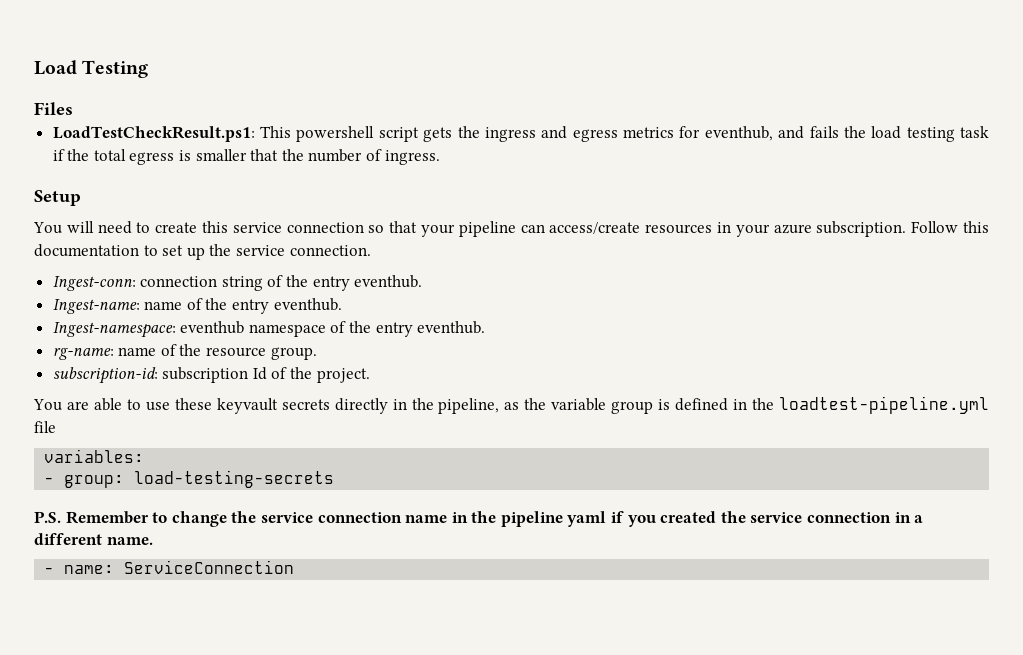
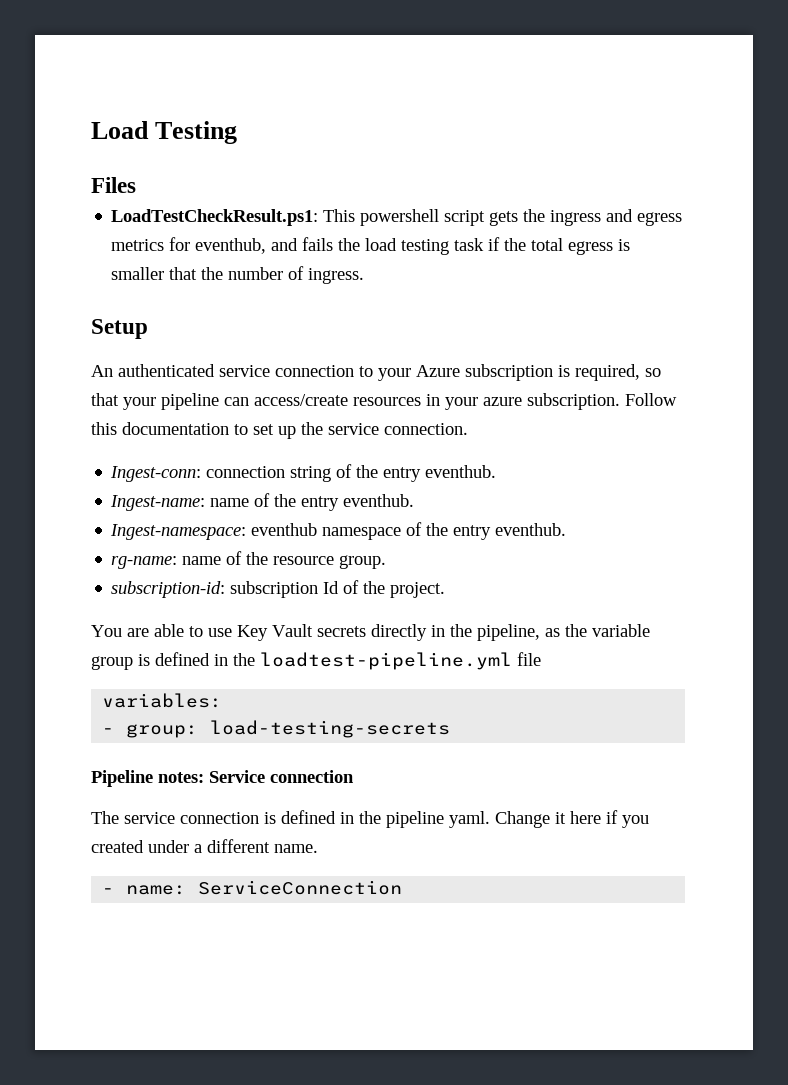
[33,221,364,234] You will need to create this service connection -> [91,364,640,381] An authenticated service connection to your Azure subscription is required,
[174,398,278,414] these keyvault -> [237,624,313,641] Key Vault
[34,511,911,527] P.S. Remember to change the service connection name in the pipeline yaml if you created the service connection in -> [91,770,354,787] [91,810,649,828] [91,840,189,853] Pipeline notes: Service connection // The service connection is defined in the pipeline yaml. Change it here if you created under

